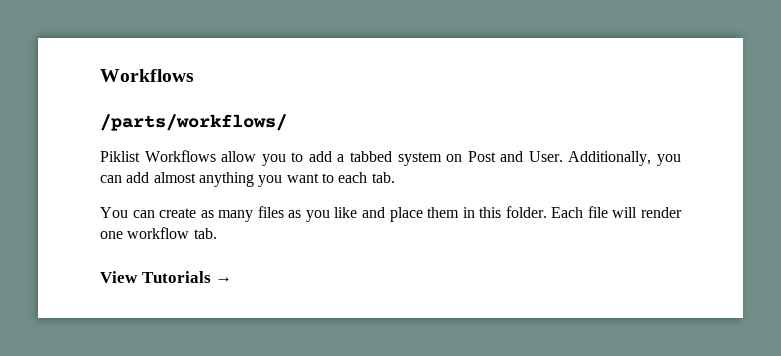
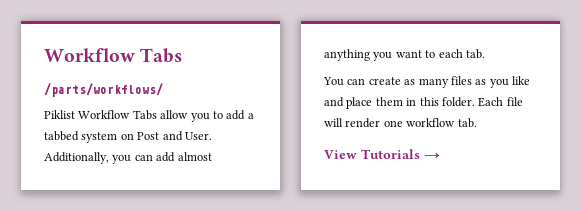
[100,69,194,82] Workflows -> [44,48,183,63] Workflow Tabs
[144,150,216,162] Workflows -> [78,110,157,120] Workflow Tabs

